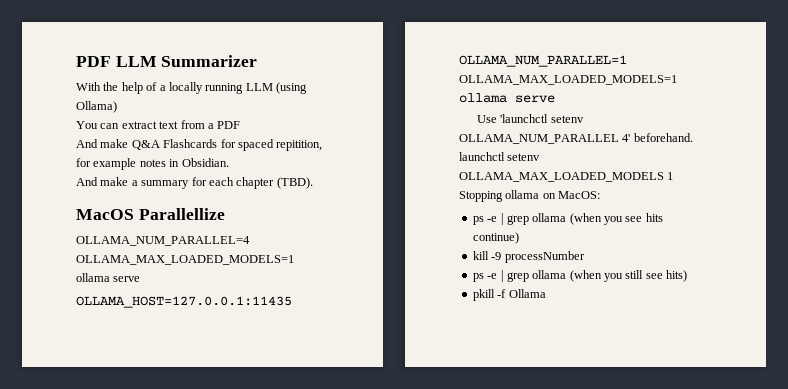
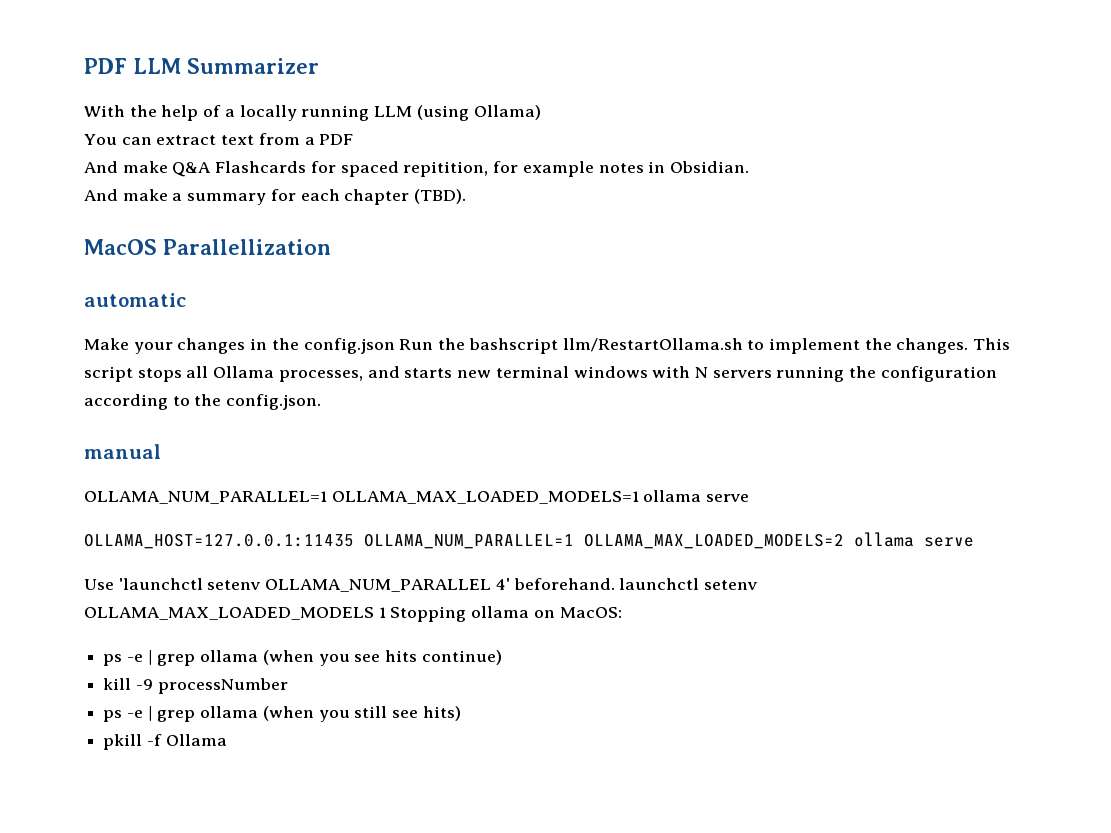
[138,208,225,220] [76,236,250,246] Parallellize // OLLAMA_NUM_PARALLEL=4 -> [163,239,331,255] [84,293,186,307] [84,338,1011,354] [84,366,997,382] [84,394,322,410] [84,444,161,459] [84,491,327,504] Parallellization // automatic // Make your changes in the config.json Run the bashscript llm/RestartOllama.sh to implement the changes. This script stops all Ollama processes, and starts new terminal windows with N servers running the configuration according to the config.json. // manual // OLLAMA_NUM_PARALLEL=1
[459,75,677,85] OLLAMA_MAX_LOADED_MODELS=1 -> [584,534,844,549] OLLAMA_MAX_LOADED_MODELS=2

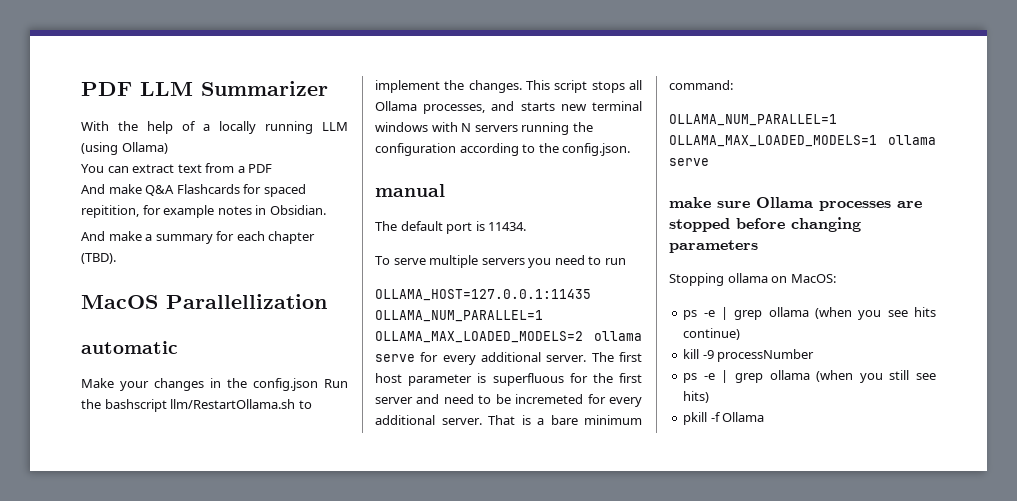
[84,490,750,504] OLLAMA_NUM_PARALLEL=1 OLLAMA_MAX_LOADED_MODELS=1 ollama serve -> [375,221,527,234] [375,255,626,268] The default port is 11434. // To serve multiple servers you need to run
[84,578,758,592] [84,607,386,620] // Use 'launchctl setenv OLLAMA_NUM_PARALLEL 4' beforehand. launchctl setenv OLLAMA_MAX_LOADED_MODELS 1 -> [420,352,642,365] [375,373,642,386] [375,394,642,407] [375,415,642,425] [669,80,733,90] [669,114,837,126] [669,135,936,147] [669,158,709,166] [669,197,922,211] [669,217,861,232] [669,240,758,253] for every additional server. The first host parameter is superfluous for the first server and need to be incremeted for every additional server. That is a bare minimum command: // OLLAMA_NUM_PARALLEL=1 OLLAMA_MAX_LOADED_MODELS=1 ollama serve // make sure Ollama processes are stopped before changing parameters //

